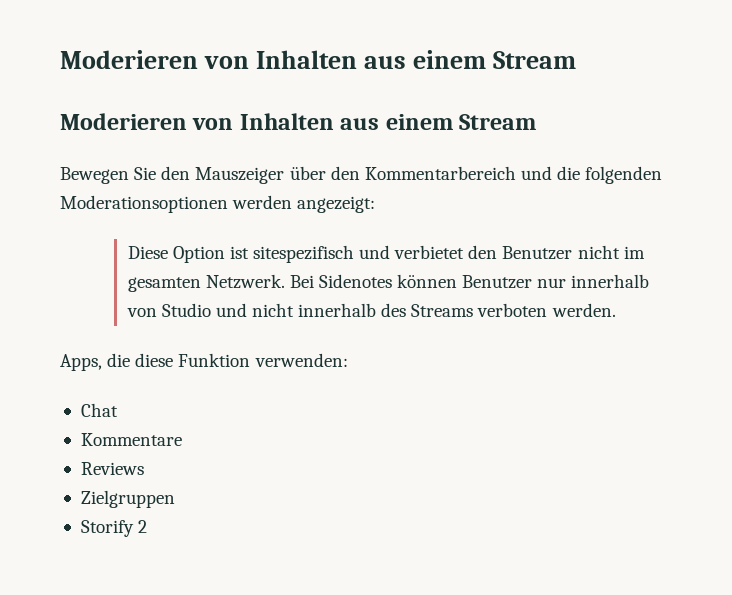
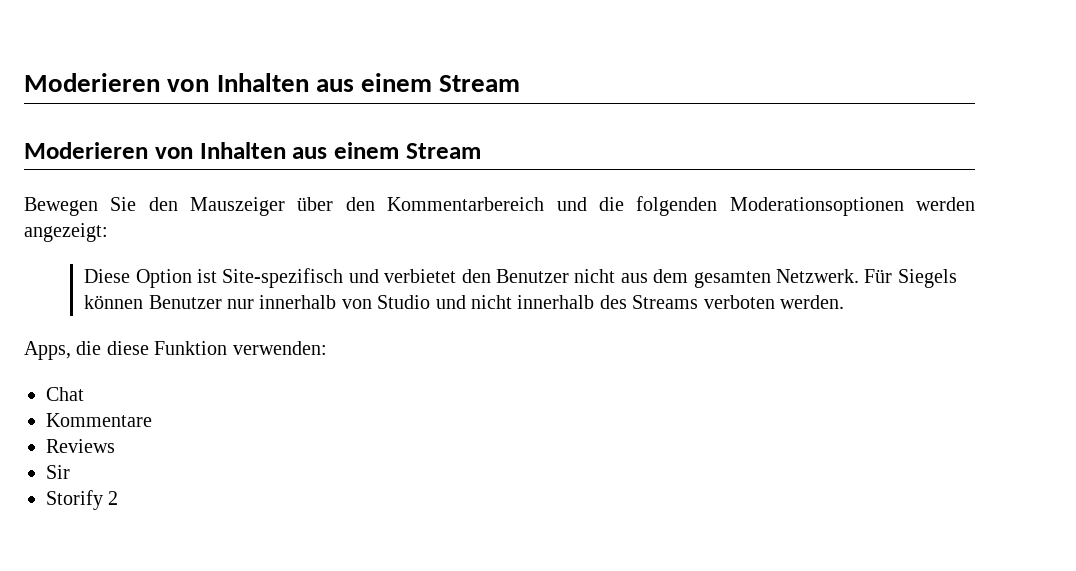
[252,245,354,263] sitespezifisch -> [222,268,344,288] Site-spezifisch
[623,246,645,259] [127,274,392,292] im gesamten Netzwerk. Bei Sidenotes -> [620,269,957,288] aus dem gesamten Netzwerk. Für Siegels
[80,490,175,508] Zielgruppen -> [46,465,70,479] Sir

